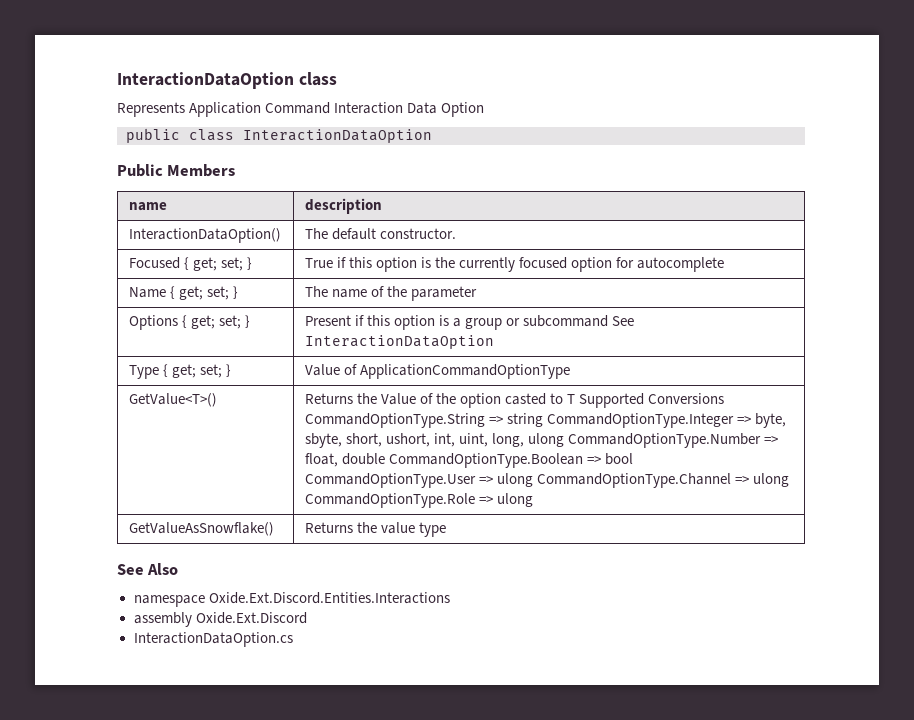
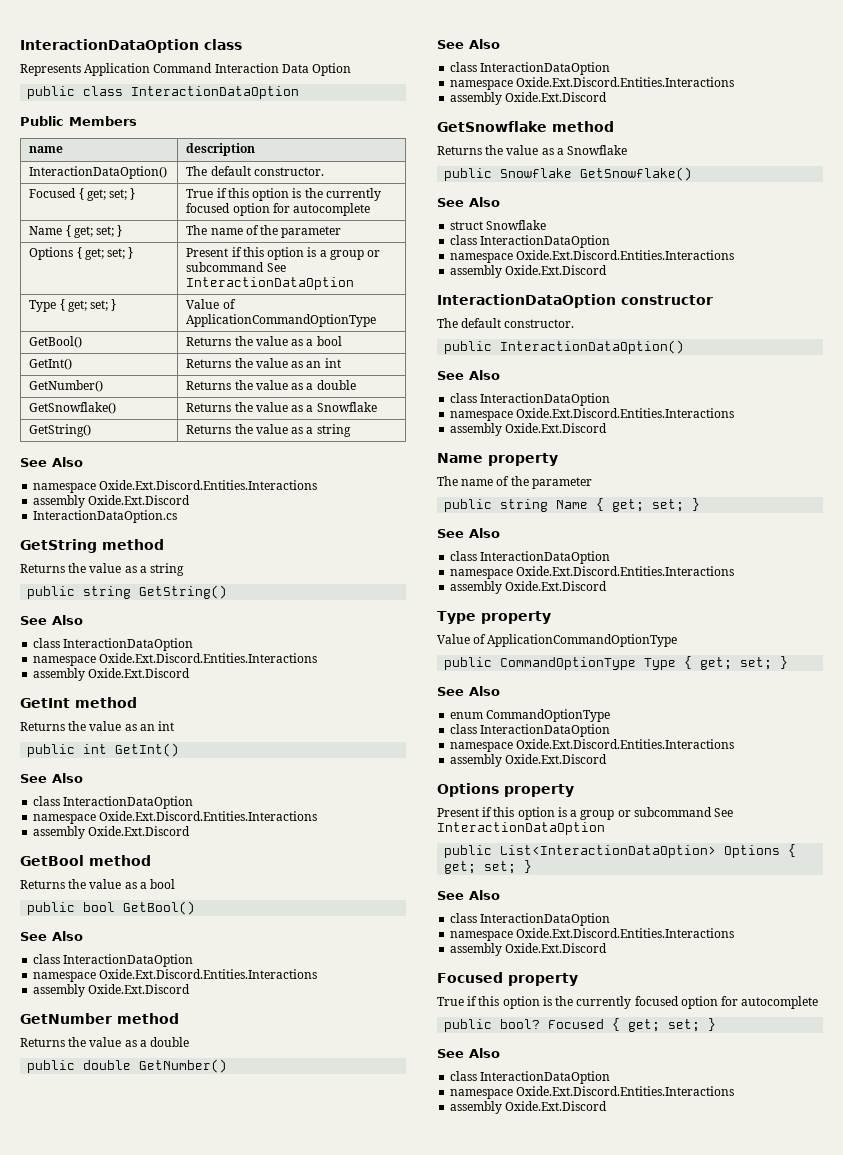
[128,393,217,407] [304,393,725,408] [304,413,787,428] [304,433,779,448] [304,453,634,468] [304,473,790,488] [304,493,533,508] [128,522,274,536] [304,522,447,537] GetValue<T>() | Returns the Value of the option casted to T Supported Conversions CommandOptionType.String => string CommandOptionType.Integer => byte, sbyte, short, ushort, int, uint, long, ulong CommandOptionType.Number => float, double CommandOptionType.Boolean => bool CommandOptionType.User => ulong CommandOptionType.Channel => ulong CommandOptionType.Role => ulong // GetValueAsSnowflake() | Returns the value type -> [29,336,83,348] [186,336,342,346] [29,358,73,370] [186,358,341,368] [29,380,104,392] [186,380,356,390] [29,402,117,414] [186,402,377,412] [29,424,92,437] [186,424,351,437] GetBool() | Returns the value as a bool // GetInt() | Returns the value as an int // GetNumber() | Returns the value as a double // GetSnowflake() | Returns the value as a Snowflake // GetString() | Returns the value as a string
(293, 639) none -> [20,539,164,553] [20,563,185,576] [27,585,228,599] [20,615,83,625] [33,638,194,651] [33,653,318,666] [33,668,191,681] [20,697,137,708] [20,721,175,731] [27,743,180,757] [20,773,83,783] [33,796,194,809] [33,811,318,824] [33,826,191,839] [20,855,151,866] [20,879,176,889] [27,901,196,915] [20,931,83,941] [33,954,194,967] [33,969,318,982] [33,984,191,997] [20,1013,179,1024] [20,1037,190,1047] [27,1059,228,1073] [437,39,500,49] [450,62,611,75] [450,77,735,90] [450,92,608,105] [437,121,614,132] [437,145,628,155] [444,167,693,181] [437,197,500,207] [450,220,547,230] [450,235,611,248] [450,250,735,263] [450,265,608,278] [437,294,713,308] [437,318,575,328] [444,340,685,354] [437,370,500,380] [450,393,611,406] [450,408,735,421] [450,423,608,436] [437,453,558,466] [437,476,592,489] [444,498,701,512] [437,528,500,538] [450,551,611,564] [450,566,735,579] [450,581,608,594] [437,611,551,624] [437,634,678,647] [444,656,789,670] [437,686,500,696] [450,709,611,722] [450,724,611,737] [450,739,735,752] [450,754,608,767] [437,783,574,797] [437,807,734,820] [437,822,605,835] [444,844,797,858] [444,860,533,874] [437,890,500,900] [450,913,611,926] [450,928,735,941] [450,943,608,956] [437,972,578,986] [437,996,819,1009] [444,1018,717,1032] [437,1048,500,1058] [450,1071,611,1084] [450,1086,735,1099] [450,1101,608,1114] // GetString method // Returns the value as a string // public string GetString() // See Also // class InteractionDataOption // namespace Oxide.Ext.Discord.Entities.Interactions // assembly Oxide.Ext.Discord // GetInt method // Returns the value as an int // public int GetInt() // See Also // class InteractionDataOption // namespace Oxide.Ext.Discord.Entities.Interactions // assembly Oxide.Ext.Discord // GetBool method // Returns the value as a bool // public bool GetBool() // See Also // class InteractionDataOption // namespace Oxide.Ext.Discord.Entities.Interactions // assembly Oxide.Ext.Discord // GetNumber method // Returns the value as a double // public double GetNumber() // See Also // class InteractionDataOption // namespace Oxide.Ext.Discord.Entities.Interactions // assembly Oxide.Ext.Discord // GetSnowflake method // Returns the value as a Snowflake // public Snowflake GetSnowflake() // See Also // struct Snowflake // class InteractionDataOption // namespace Oxide.Ext.Discord.Entities.Interactions // assembly Oxide.Ext.Discord // InteractionDataOption constructor // The default constructor. // public InteractionDataOption() // See Also // class InteractionDataOption // namespace Oxide.Ext.Discord.Entities.Interactions // assembly Oxide.Ext.Discord // Name property // The name of the parameter // public string Name { get; set; } // See Also // class InteractionDataOption // namespace Oxide.Ext.Discord.Entities.Interactions // assembly Oxide.Ext.Discord // Type property // Value of ApplicationCommandOptionType // public CommandOptionType Type { get; set; } // See Also // enum CommandOptionType // class InteractionDataOption // namespace Oxide.Ext.Discord.Entities.Interactions // assembly Oxide.Ext.Discord // Options property // Present if this option is a group or subcommand See InteractionDataOption // public List<InteractionDataOption> Options { get; set; } // See Also // class InteractionDataOption // namespace Oxide.Ext.Discord.Entities.Interactions // assembly Oxide.Ext.Discord // Focused property // True if this option is the currently focused option for autocomplete // public bool? Focused { get; set; } // See Also // class InteractionDataOption // namespace Oxide.Ext.Discord.Entities.Interactions // assembly Oxide.Ext.Discord

